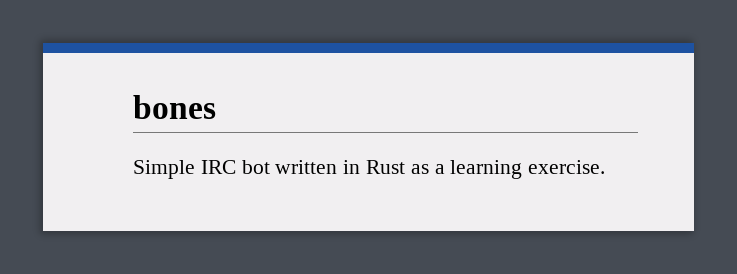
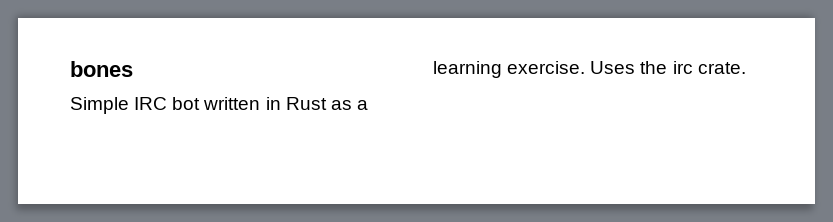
(606, 167) none -> [590,61,746,74] Uses the irc crate.

